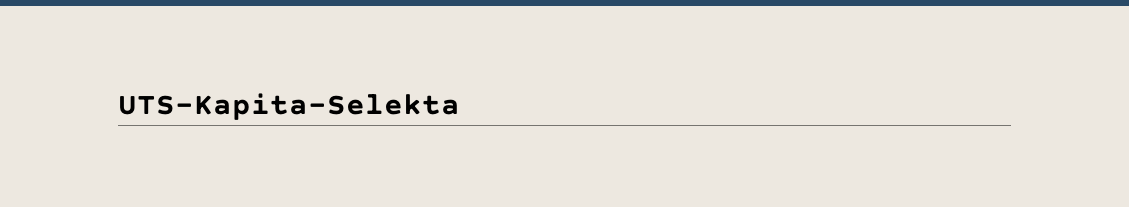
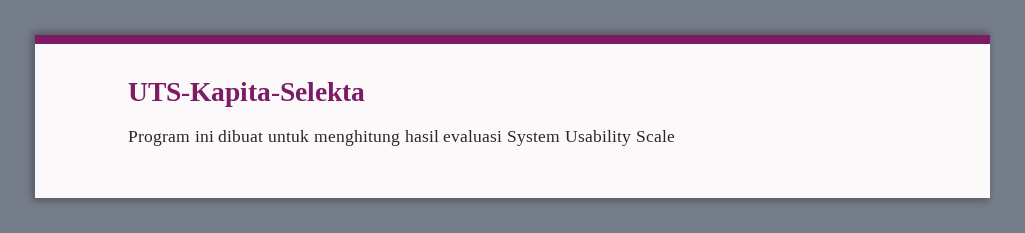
(460, 106) none -> [128,130,675,146] // Program ini dibuat untuk menghitung hasil evaluasi System Usability Scale

